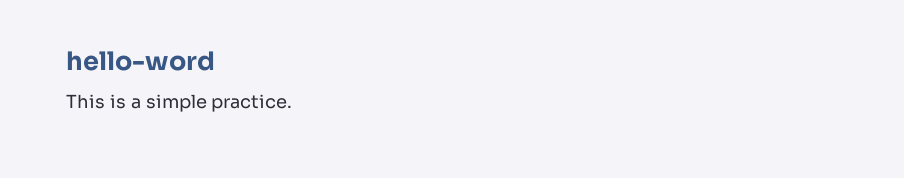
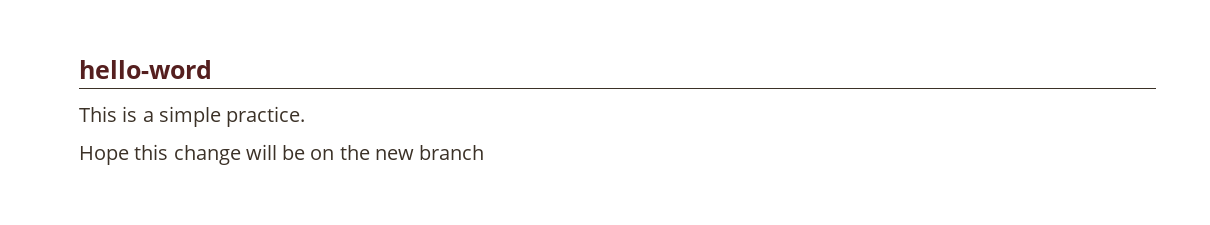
(293, 103) none -> [79,144,485,165] // Hope this change will be on the new branch

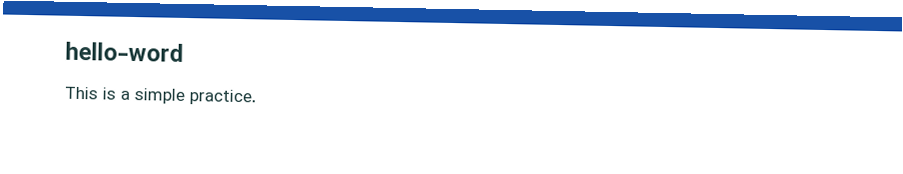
[79,144,485,165] // Hope this change will be on the new branch -> (256, 97) none

